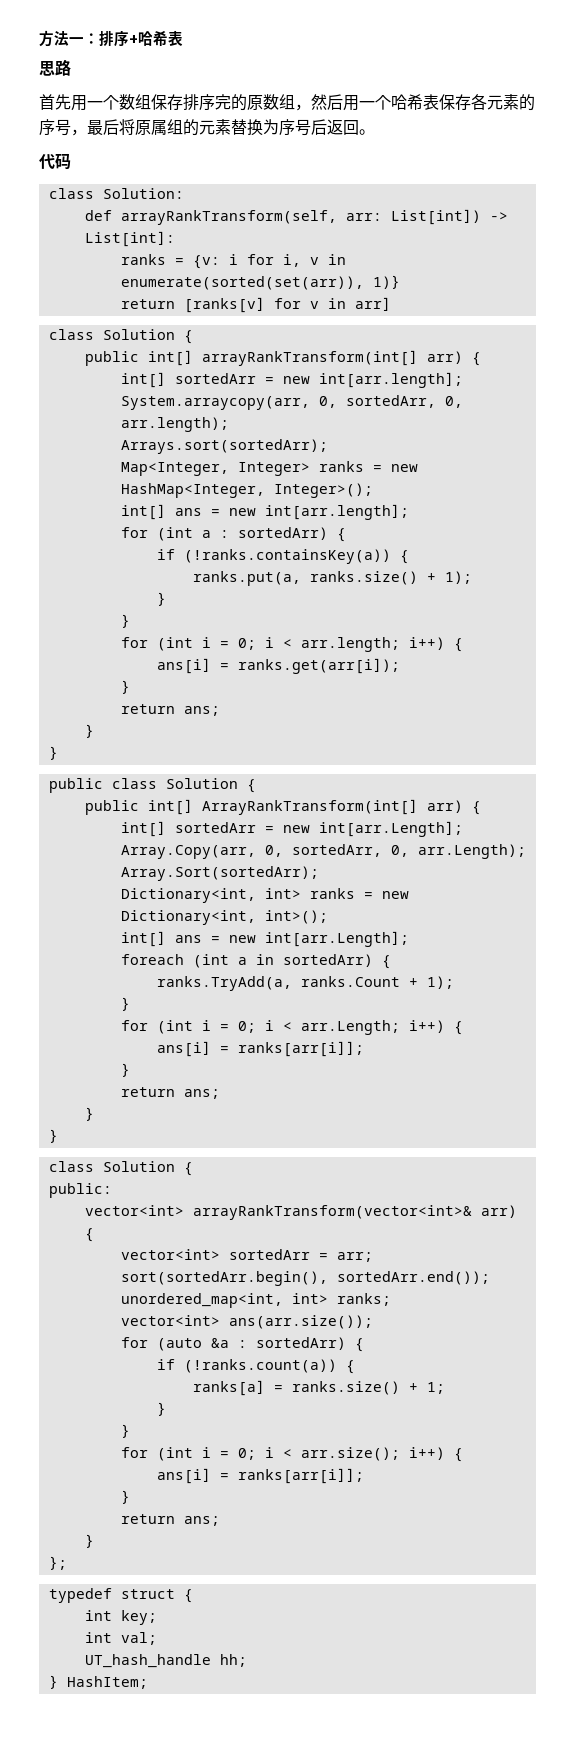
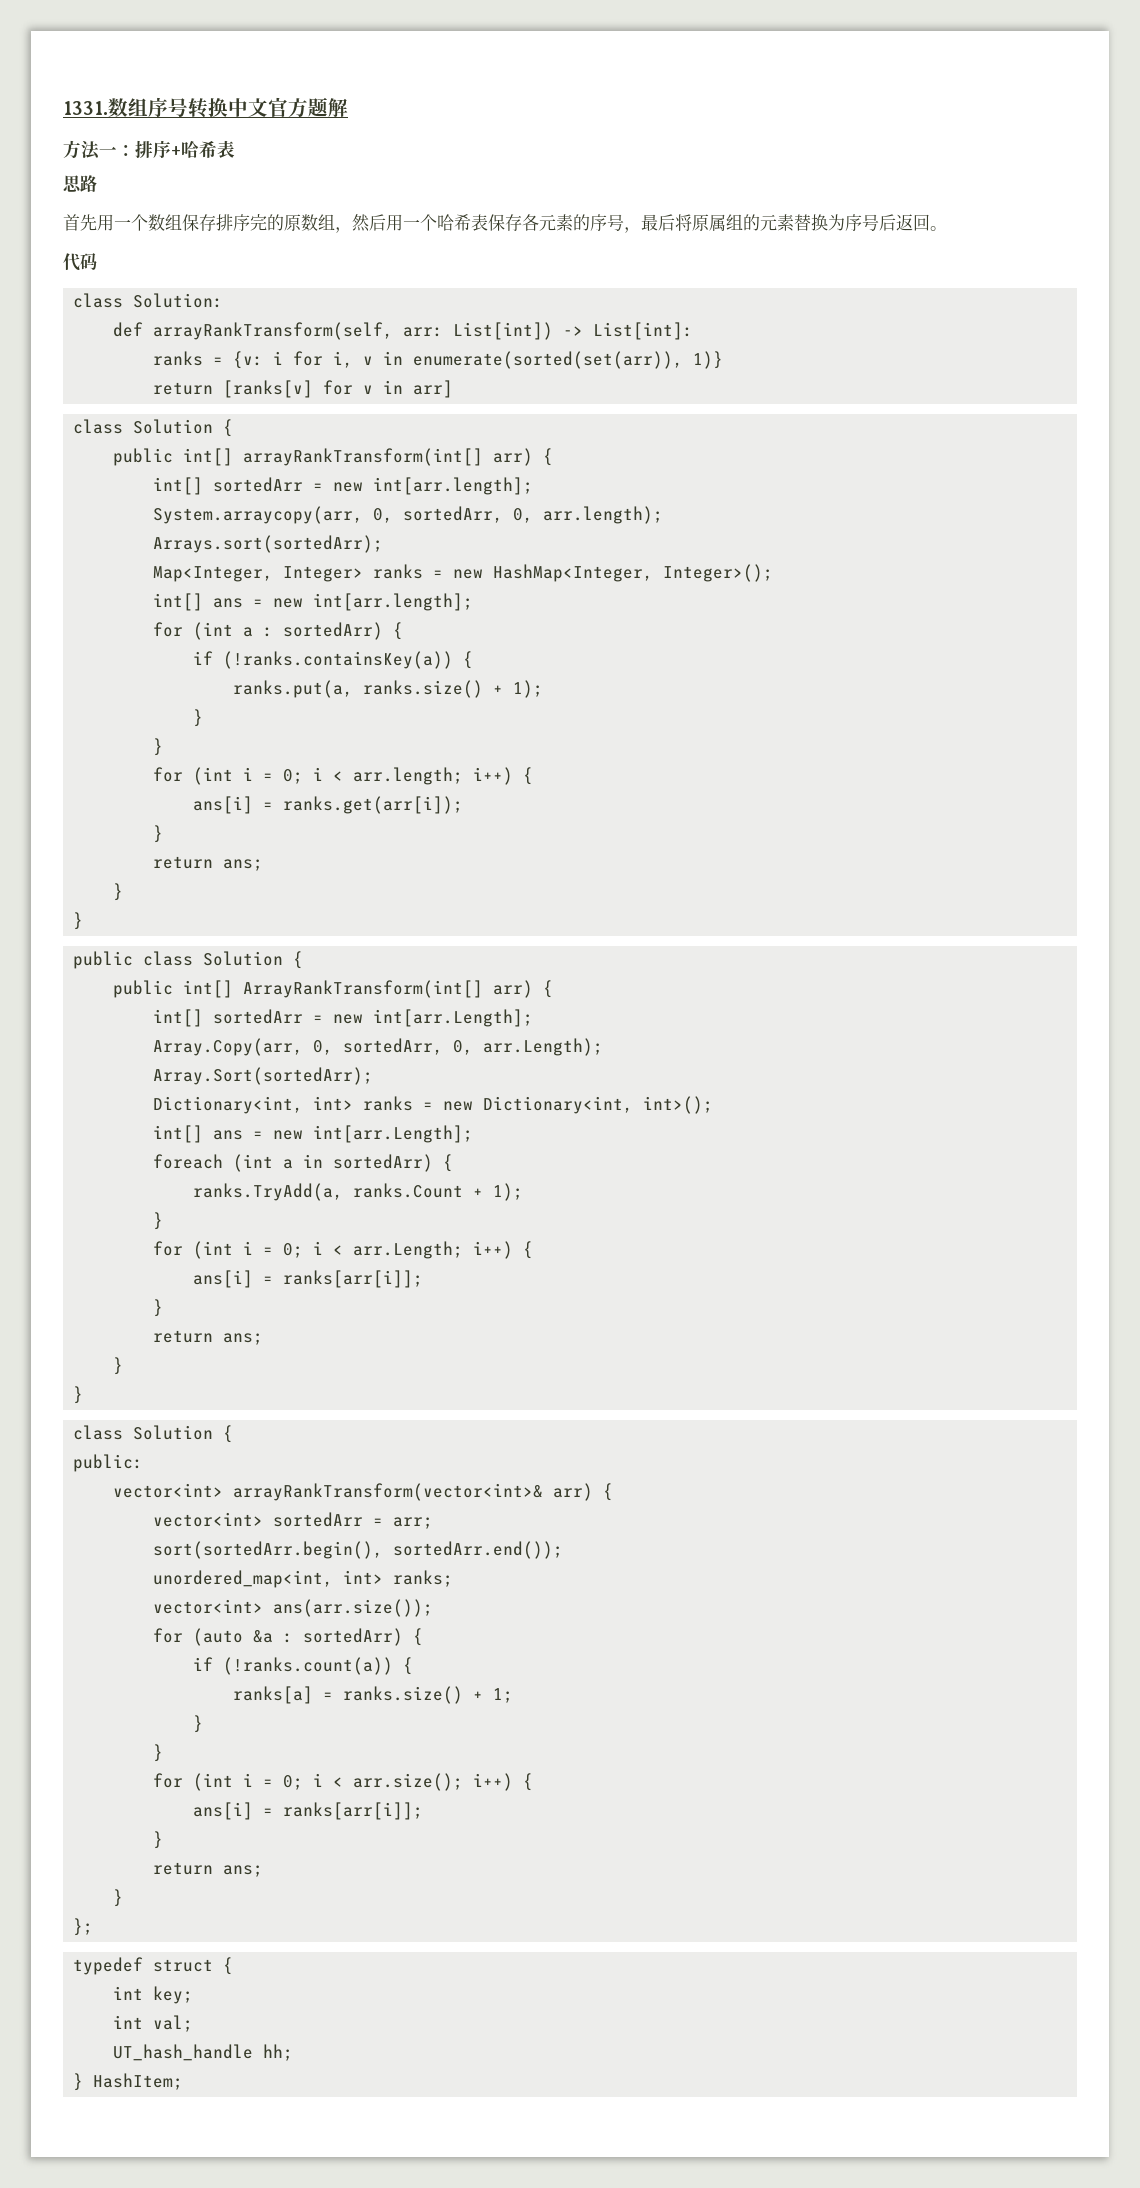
(39, 38) none -> [63,97,348,118] 1331.数组序号转换中文官方题解 //

